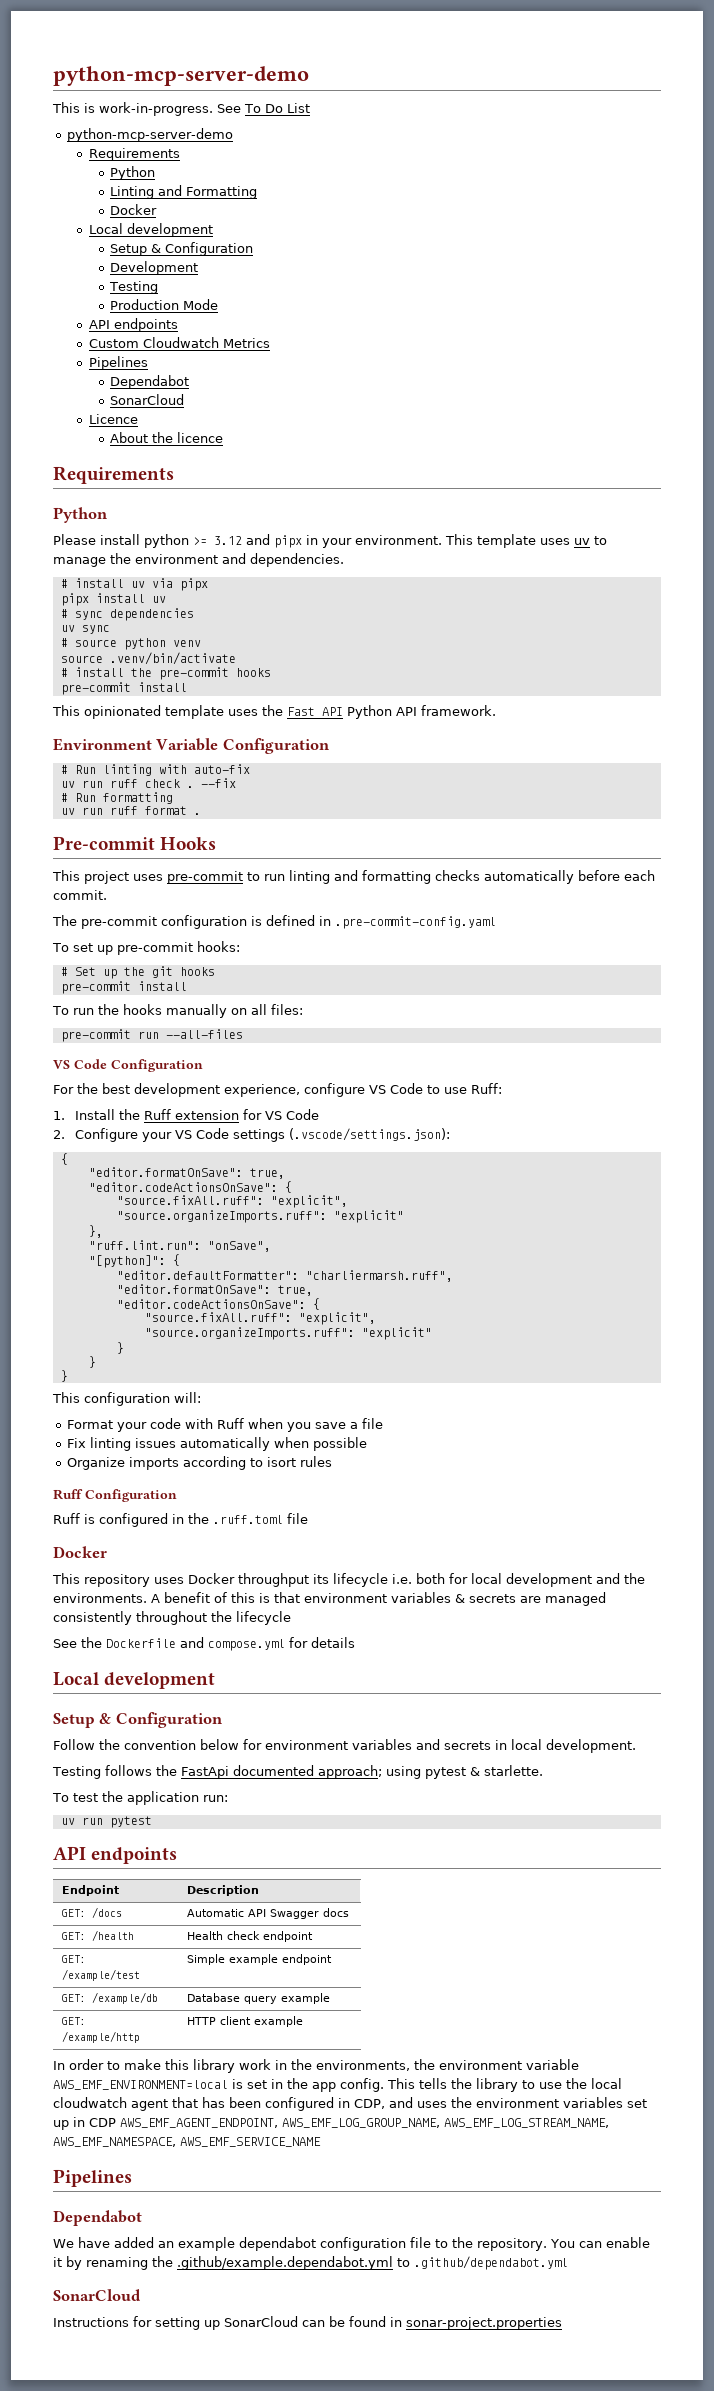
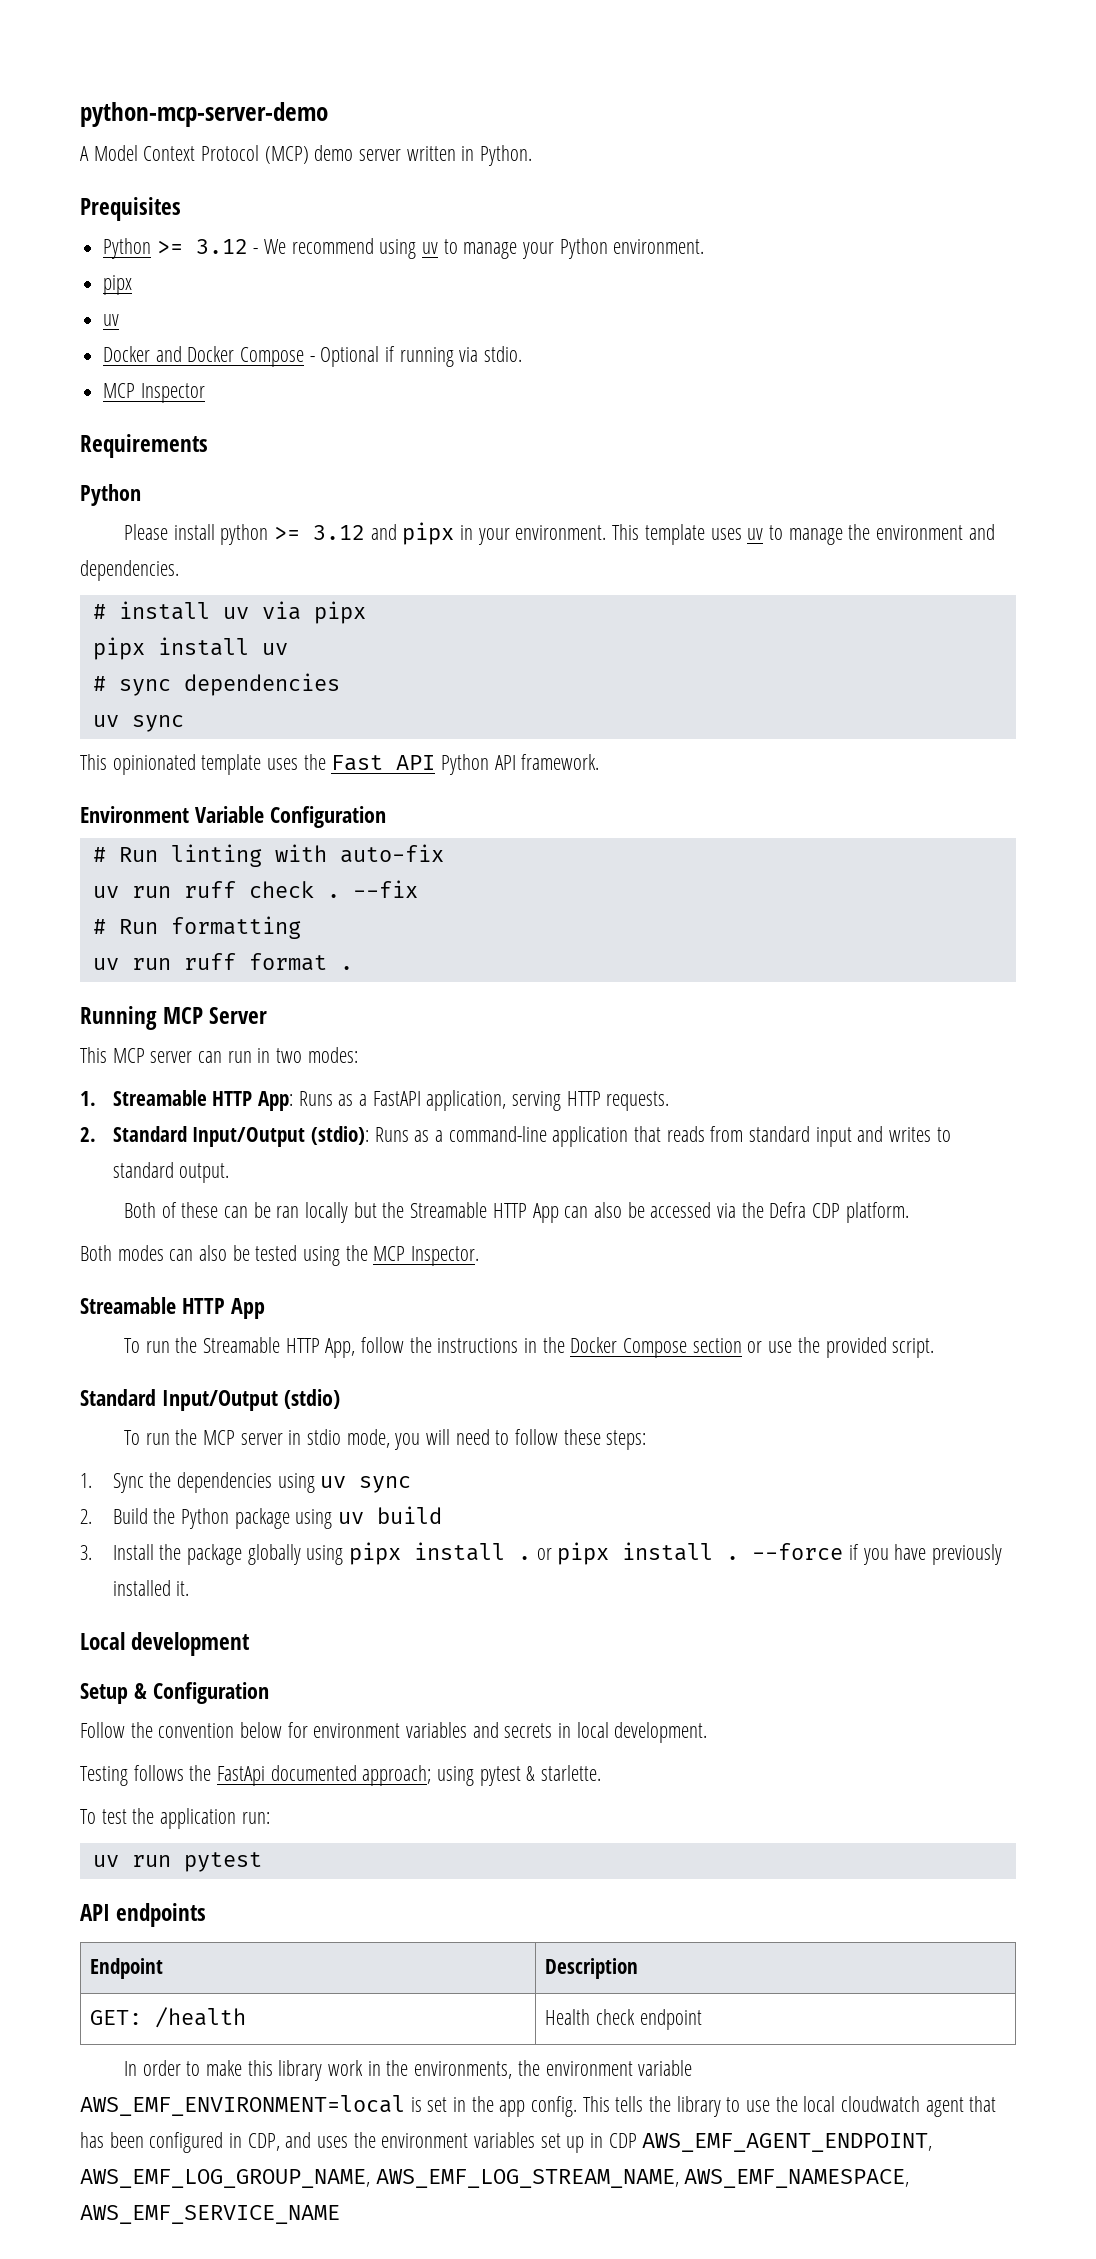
[53,66,309,86] [52,102,310,116] [66,128,233,142] [88,148,180,161] [110,166,156,180] [110,185,258,199] [110,204,158,215] [88,223,213,237] [110,242,254,256] [110,261,199,275] [109,281,159,294] [110,299,219,310] [88,318,178,332] [88,337,270,348] [88,356,148,370] [110,375,190,389] [110,394,185,405] [88,414,138,424] [110,432,224,443] python-mcp-server-demo // This is work-in-progress. See To Do List // python-mcp-server-demo // Requirements // Python // Linting and Formatting // Docker // Local development // Setup & Configuration // Development // Testing // Production Mode // API endpoints // Custom Cloudwatch Metrics // Pipelines // Dependabot // SonarCloud // Licence // About the licence -> [80,102,328,127] [80,145,533,166] [80,197,181,221] [103,238,705,259] [103,275,133,295] [103,314,120,326] [103,346,523,367] [103,383,205,403] python-mcp-server-demo // A Model Context Protocol (MCP) demo server written in Python. // Prequisites // Python >= 3.12 - We recommend using uv to manage your Python environment. // pipx // uv // Docker and Docker Compose - Optional if running via stdio. // MCP Inspector
[60,638,201,650] [60,652,236,665] [60,667,271,680] [60,682,187,695] // # source python venv // source .venv/bin/activate // # install the pre-commit hooks // pre-commit install -> (184, 723) none
[53,836,217,850] [52,870,655,884] [53,890,107,900] [52,915,496,929] [52,941,240,955] [60,966,215,979] [60,981,187,994] [52,1004,303,1018] [60,1029,243,1042] [53,1059,203,1072] [53,1083,502,1097] [53,1109,319,1120] [53,1128,450,1142] [60,1153,68,1165] [88,1167,285,1179] [88,1181,292,1193] [116,1195,348,1208] [116,1210,404,1223] [88,1225,103,1238] [88,1240,271,1252] [88,1254,180,1268] [116,1270,453,1282] [116,1284,313,1296] [116,1298,320,1310] [144,1312,376,1325] [144,1327,432,1340] [116,1342,124,1354] [88,1356,96,1368] [60,1370,68,1382] [52,1392,201,1406] [66,1418,383,1432] [66,1437,367,1451] [66,1456,332,1470] [53,1489,177,1502] [53,1513,308,1527] [53,1546,107,1558] [52,1573,645,1587] [53,1592,606,1606] [53,1611,291,1625] [53,1637,355,1651] Pre-commit Hooks // This project uses pre-commit to run linting and formatting checks automatically before each commit. // The pre-commit configuration is defined in .pre-commit-config.yaml // To set up pre-commit hooks: // # Set up the git hooks // pre-commit install // To run the hooks manually on all files: // pre-commit run --all-files // VS Code Configuration // For the best development experience, configure VS Code to use Ruff: // 1. Install the Ruff extension for VS Code // 2. Configure your VS Code settings (.vscode/settings.json): // { // "editor.formatOnSave": true, // "editor.codeActionsOnSave": { // "source.fixAll.ruff": "explicit", // "source.organizeImports.ruff": "explicit" // }, // "ruff.lint.run": "onSave", // "[python]": { // "editor.defaultFormatter": "charliermarsh.ruff", // "editor.formatOnSave": true, // "editor.codeActionsOnSave": { // "source.fixAll.ruff": "explicit", // "source.organizeImports.ruff": "explicit" // } // } // } // This configuration will: // Format your code with Ruff when you save a file // Fix linting issues automatically when possible // Organize imports according to isort rules // Ruff Configuration // Ruff is configured in the .ruff.toml file // Docker // This repository uses Docker throughput its lifecycle i.e. both for local development and the environments. A benefit of this is that environment variables & secrets are managed consistently throughout the lifecycle // See the Dockerfile and compose.yml for details -> [80,1006,268,1030] [80,1047,358,1063] [80,1090,670,1111] [80,1126,951,1147] [112,1162,230,1183] [124,1202,909,1223] [80,1245,480,1266] [80,1297,265,1319] [124,1337,935,1358] [80,1389,340,1411] [124,1429,647,1450] [80,1472,412,1493] [80,1506,442,1529] [80,1542,1002,1565] [112,1580,190,1596] Running MCP Server // This MCP server can run in two modes: // 1. Streamable HTTP App: Runs as a FastAPI application, serving HTTP requests. // 2. Standard Input/Output (stdio): Runs as a command-line application that reads from standard input and writes to standard output. // Both of these can be ran locally but the Streamable HTTP App can also be accessed via the Defra CDP platform. // Both modes can also be tested using the MCP Inspector. // Streamable HTTP App // To run the Streamable HTTP App, follow the instructions in the Docker Compose section or use the provided script. // Standard Input/Output (stdio) // To run the MCP server in stdio mode, you will need to follow these steps: // 1. Sync the dependencies using uv sync // 2. Build the Python package using uv build // 3. Install the package globally using pipx install . or pipx install . --force if you have previously installed it.
[62,1907,123,1918] [187,1908,350,1919] // GET: /docs | Automatic API Swagger docs -> (639, 1968) none
[62,1955,87,1963] [62,1969,141,1981] [187,1954,333,1965] [62,1992,159,2004] [187,1993,331,2004] [62,2017,87,2025] [62,2031,141,2043] [187,2016,304,2027] // GET: /example/test | Simple example endpoint // GET: /example/db | Database query example // GET: /example/http | HTTP client example -> (702, 2019) none
[53,2169,132,2187] [53,2210,142,2226] [53,2237,650,2251] [53,2256,568,2270] [53,2289,141,2301] [53,2316,562,2330] // Pipelines // Dependabot // We have added an example dependabot configuration file to the repository. You can enable it by renaming the .github/example.dependabot.yml to .github/dependabot.yml // SonarCloud // Instructions for setting up SonarCloud can be found in sonar-project.properties -> (340, 2214) none

